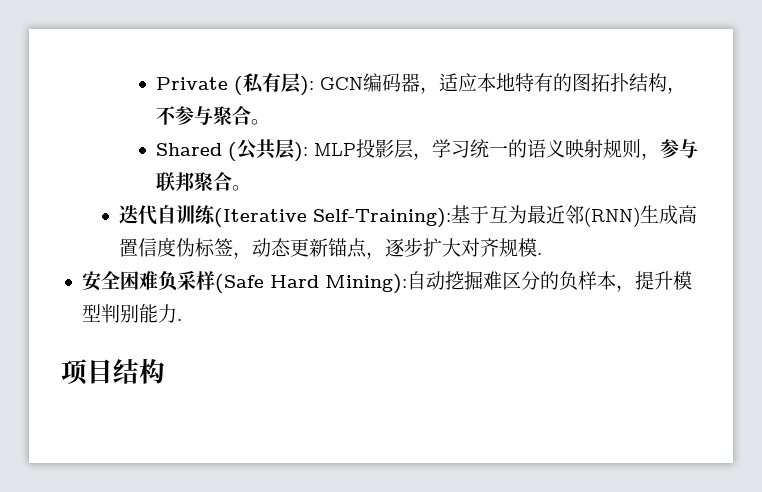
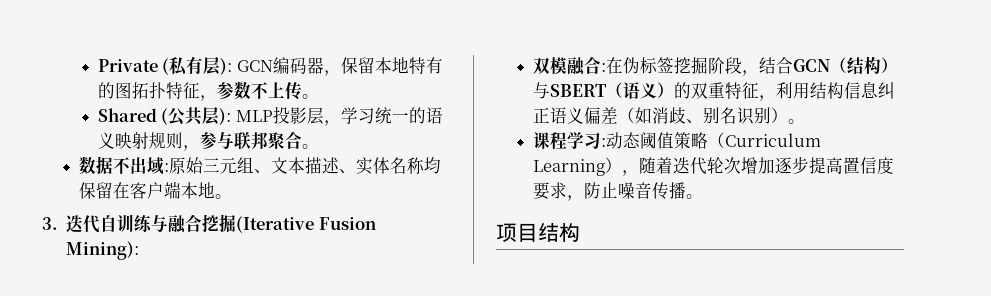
[439,73,478,92] 适应 -> [340,57,375,74] 保留
[629,73,687,94] [156,106,252,125] 结构，不参与聚合 -> [165,81,302,101] 特征，参数不上传
[119,205,698,228] [119,238,543,259] [81,271,692,294] [81,304,182,323] 迭代自训练(Iterative Self-Training):基于互为最近邻(RNN)生成高置信度伪标签，动态更新锚点，逐步扩大对齐规模. // 安全困难负采样(Safe Hard Mining):自动挖掘难区分的负样本，提升模型判别能力. -> [78,156,441,175] [78,181,232,199] [42,214,376,234] [66,241,140,260] [532,56,898,76] [532,82,895,101] [532,107,805,125] [532,132,821,149] [532,156,894,176] [532,182,703,201] 数据不出域:原始三元组、文本描述、实体名称均保留在客户端本地。 // 3.迭代自训练与融合挖掘(Iterative Fusion Mining): // 双模融合:在伪标签挖掘阶段，结合GCN（结构）与SBERT（语义）的双重特征，利用结构信息纠正语义偏差（如消歧、别名识别）。 // 课程学习:动态阈值策略（Curriculum Learning），随着迭代轮次增加逐步提高置信度要求，防止噪音传播。

